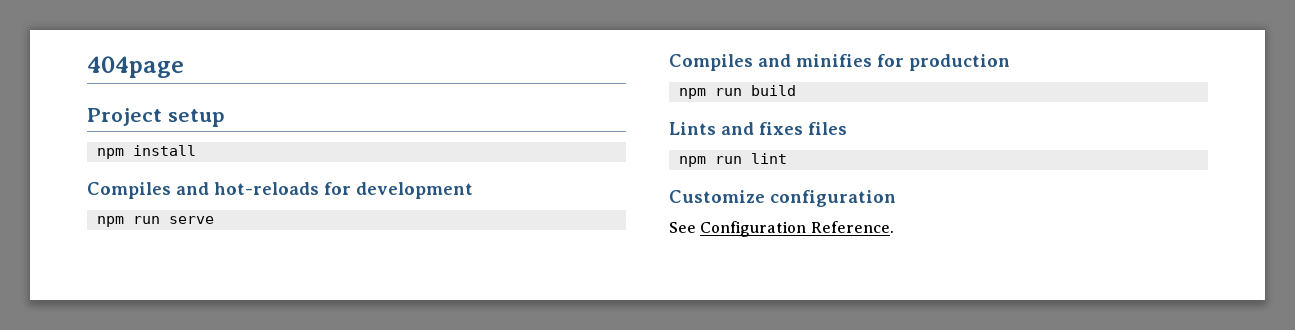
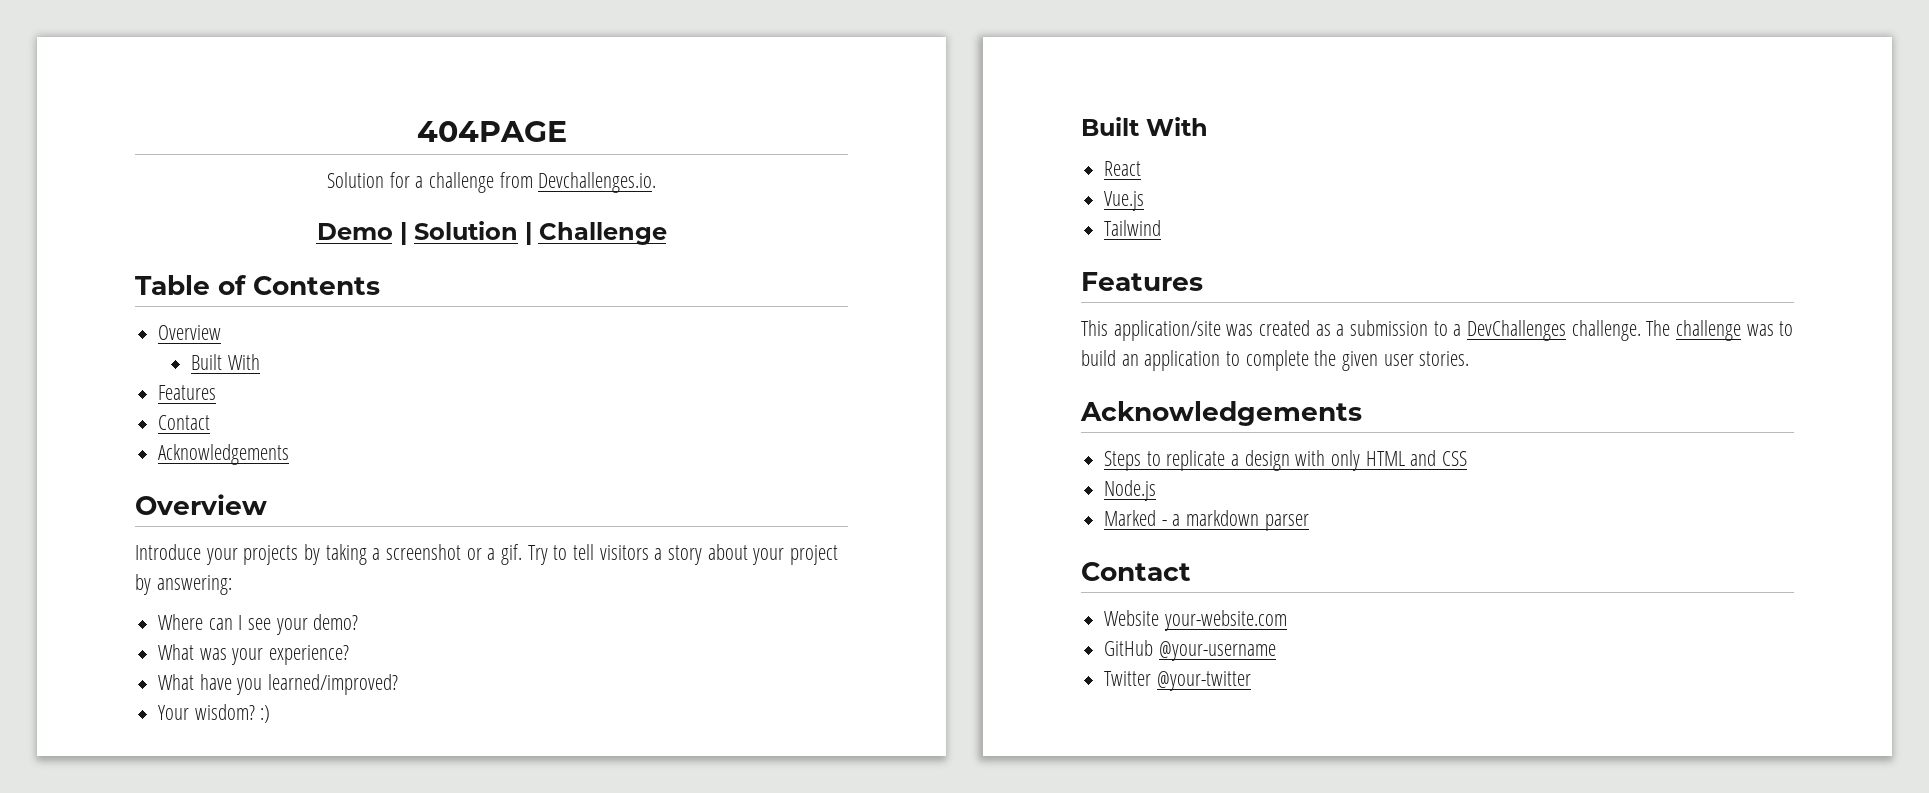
[87,56,184,78] [87,108,225,127] [96,145,196,159] [87,182,473,199] [96,216,214,227] [669,54,1010,71] [678,85,796,99] [669,122,847,135] [678,153,787,167] [669,190,896,207] [669,221,894,237] 404page // Project setup // npm install // Compiles and hot-reloads for development // npm run serve // Compiles and minifies for production // npm run build // Lints and fixes files // npm run lint // Customize configuration // See Configuration Reference. -> [416,121,567,142] [326,172,657,193] [316,221,667,245] [135,275,380,295] [158,325,222,340] [191,354,260,370] [158,385,217,400] [158,415,211,430] [158,444,290,465] [135,494,267,515] [135,544,839,565] [135,574,232,595] [158,614,359,635] [158,644,350,665] [158,674,399,695] [158,704,271,723] [1081,117,1208,136] [1104,161,1142,176] [1104,191,1145,211] [1104,220,1162,236] [1081,272,1203,291] [1081,320,1794,341] [1081,350,1470,371] [1080,401,1362,426] [1104,450,1468,471] [1104,480,1157,501] [1104,510,1309,531] [1081,562,1191,581] [1104,610,1287,631] [1104,640,1276,661] [1104,671,1251,691] 404PAGE // Solution for a challenge from Devchallenges.io. // Demo | Solution | Challenge // Table of Contents // Overview // Built With // Features // Contact // Acknowledgements // Overview // Introduce your projects by taking a screenshot or a gif. Try to tell visitors a story about your project by answering: // Where can I see your demo? // What was your experience? // What have you learned/improved? // Your wisdom? :) // Built With // React // Vue.js // Tailwind // Features // This application/site was created as a submission to a DevChallenges challenge. The challenge was to build an application to complete the given user stories. // Acknowledgements // Steps to replicate a design with only HTML and CSS // Node.js // Marked - a markdown parser // Contact // Website your-website.com // GitHub @your-username // Twitter @your-twitter

